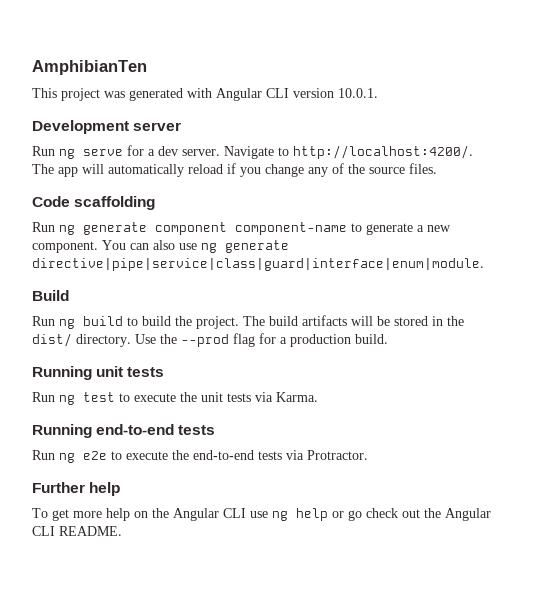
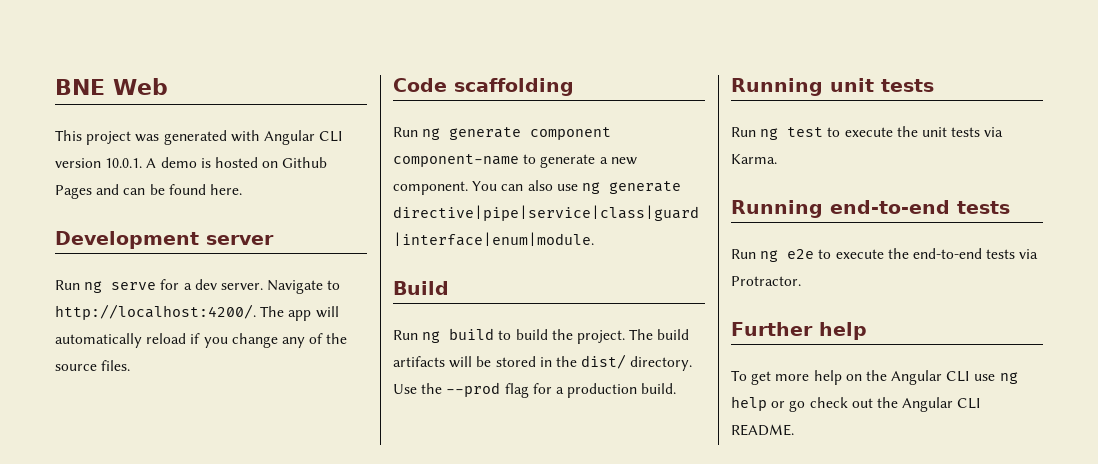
[32,60,147,75] AmphibianTen -> [55,78,168,95] BNE Web
(378, 93) none -> [146,157,328,168] [55,184,242,199] A demo is hosted on Github Pages and can be found here.

